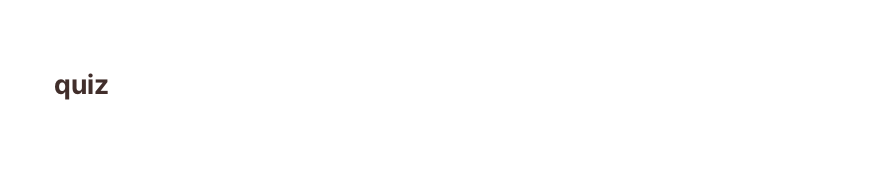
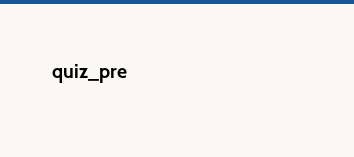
[54,73,109,100] quiz -> [52,64,127,83] quiz_pre

